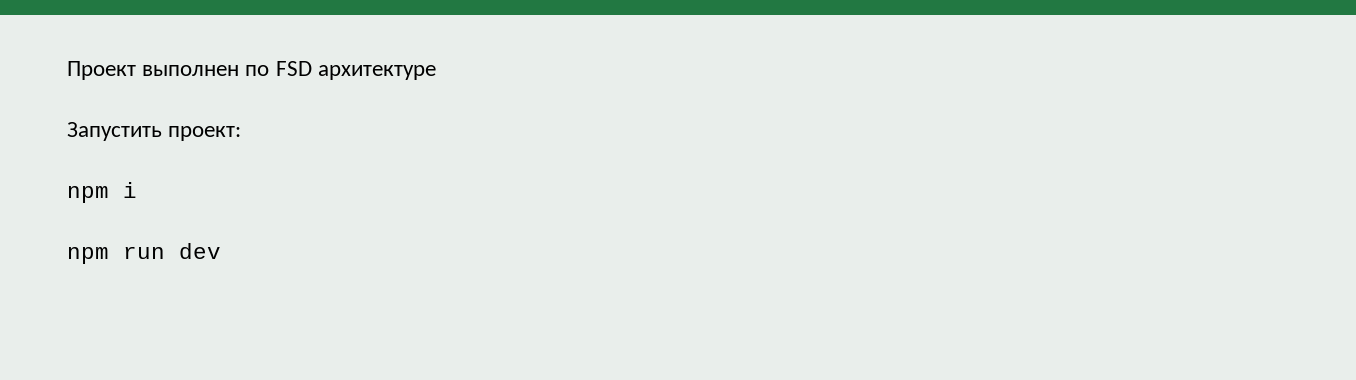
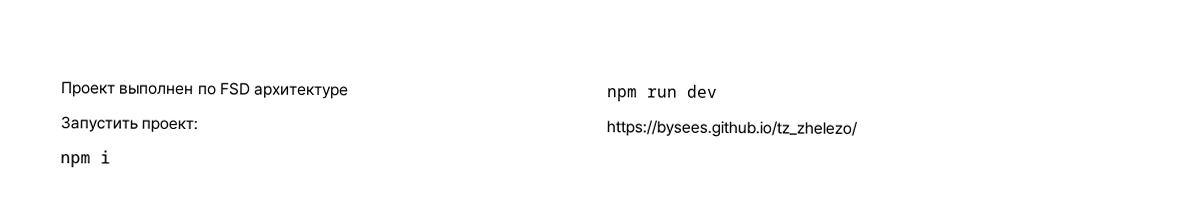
(221, 251) none -> [606,120,858,138] // https://bysees.github.io/tz_zhelezo/

